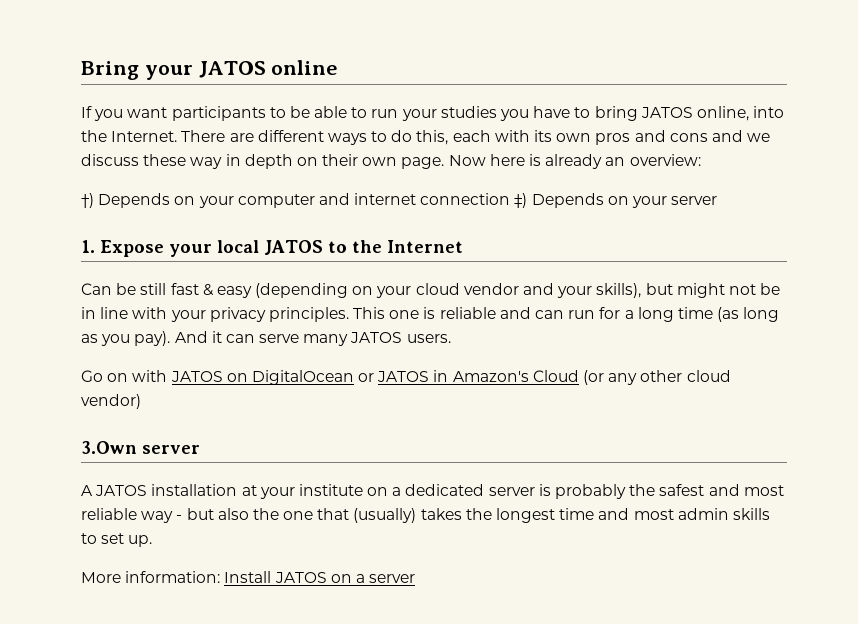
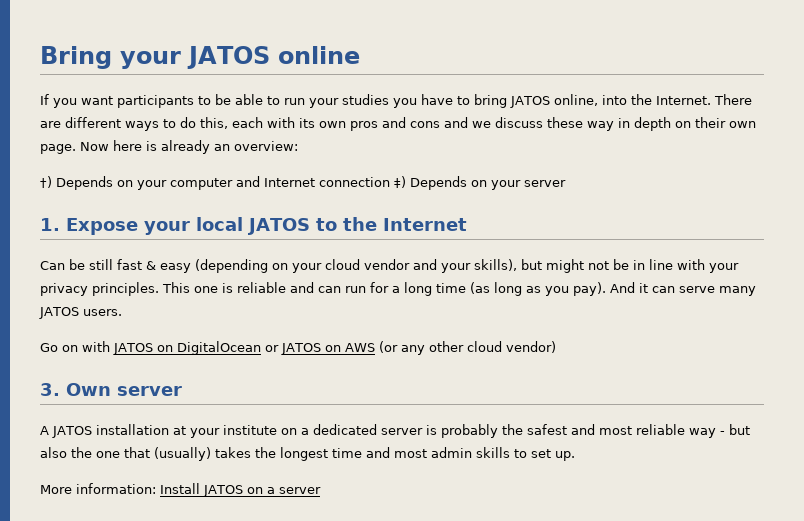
[354,193,417,205] internet -> [264,178,315,187] Internet
[433,370,579,382] in Amazon's Cloud -> [324,343,375,352] on AWS
[81,441,137,454] 3.Own -> [40,383,111,396] 3. Own

